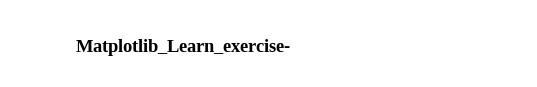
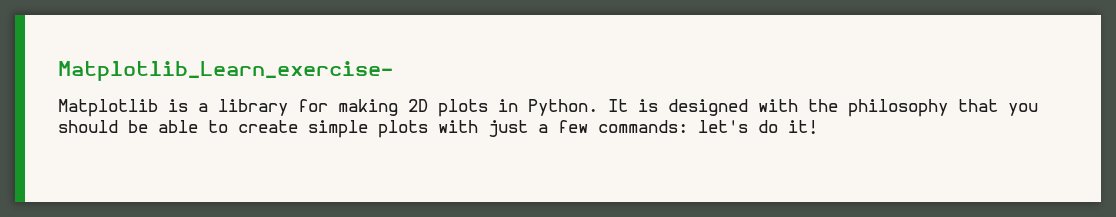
(290, 47) none -> [58,99,1038,117] [58,120,818,138] // Matplotlib is a library for making 2D plots in Python. It is designed with the philosophy that you should be able to create simple plots with just a few commands: let's do it!

